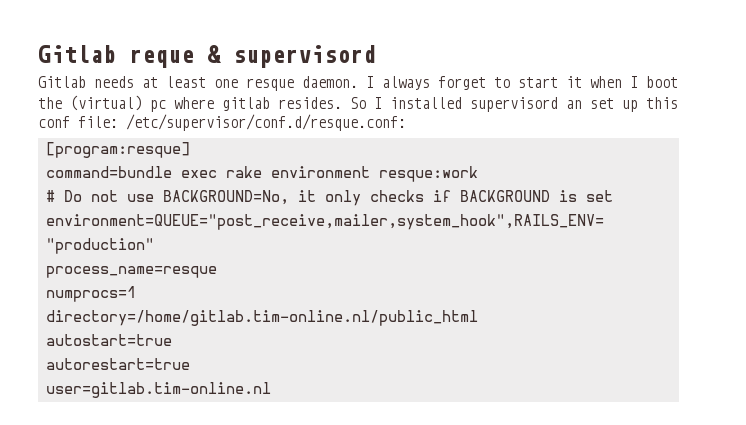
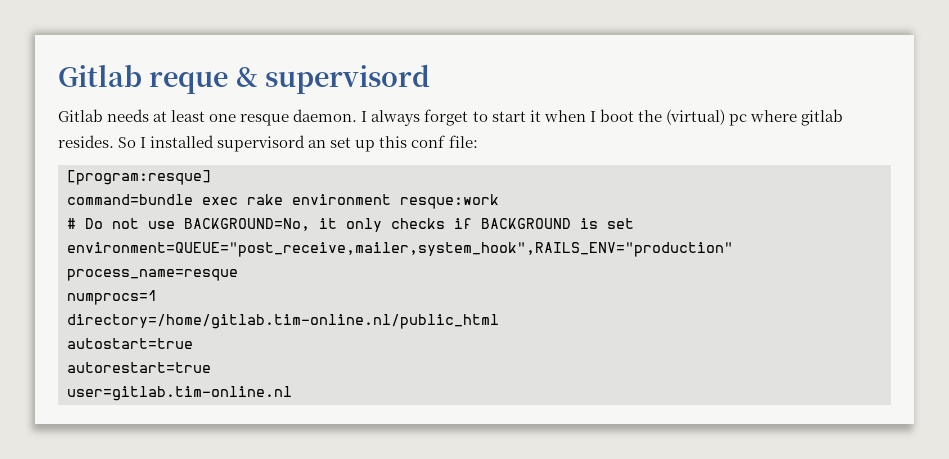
[126,114,406,131] /etc/supervisor/conf.d/resque.conf: -> (478, 141) none

